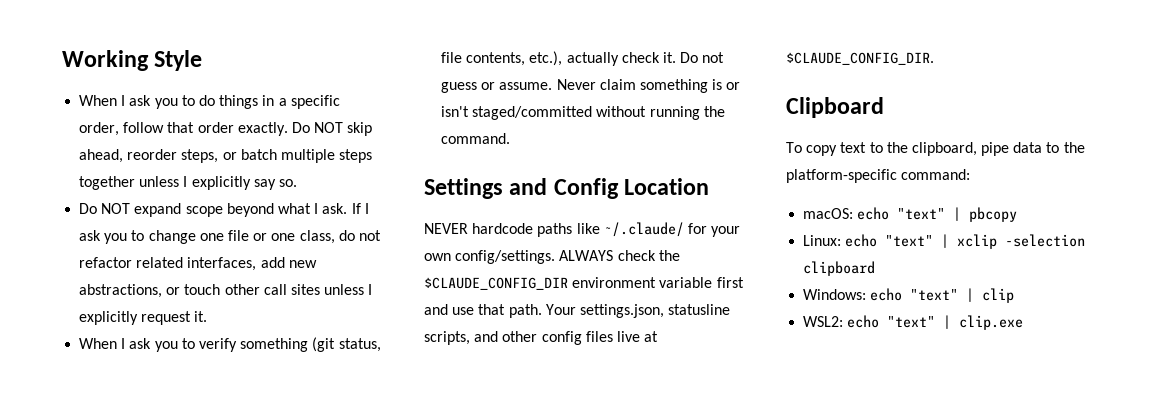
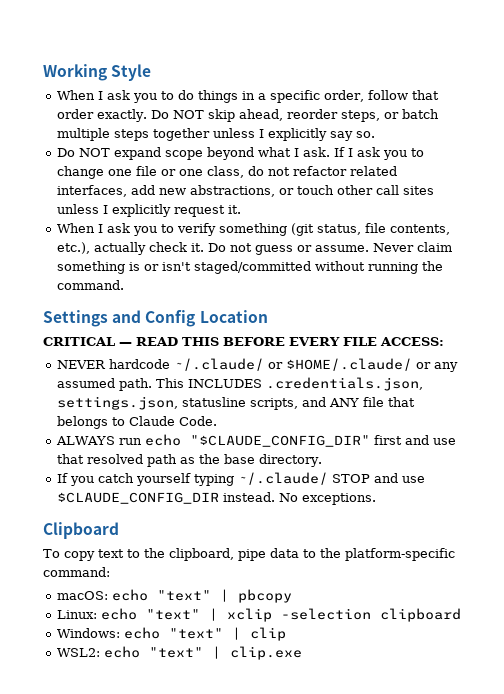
[424,222,741,237] [424,250,680,264] [424,277,744,290] [424,304,731,318] [424,331,659,345] [786,52,934,65] NEVER hardcode paths like ~/.claude/ for your own config/settings. ALWAYS check the $CLAUDE_CONFIG_DIR environment variable first and use that path. Your settings.json, statusline scripts, and other config files live at $CLAUDE_CONFIG_DIR. -> [43,337,444,346] [56,358,458,372] [56,377,423,391] [56,396,415,410] [56,416,217,429] [55,434,456,447] [56,454,322,467] [56,472,425,486] [56,492,376,505] CRITICAL — READ THIS BEFORE EVERY FILE ACCESS: // NEVER hardcode ~/.claude/ or $HOME/.claude/ or any assumed path. This INCLUDES .credentials.json, settings.json, statusline scripts, and ANY file that belongs to Claude Code. // ALWAYS run echo "$CLAUDE_CONFIG_DIR" first and use that resolved path as the base directory. // If you catch yourself typing ~/.claude/ STOP and use $CLAUDE_CONFIG_DIR instead. No exceptions.

